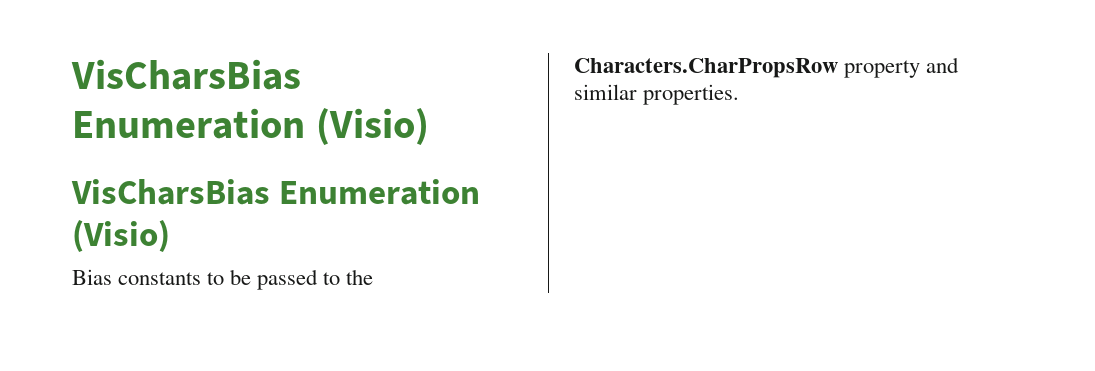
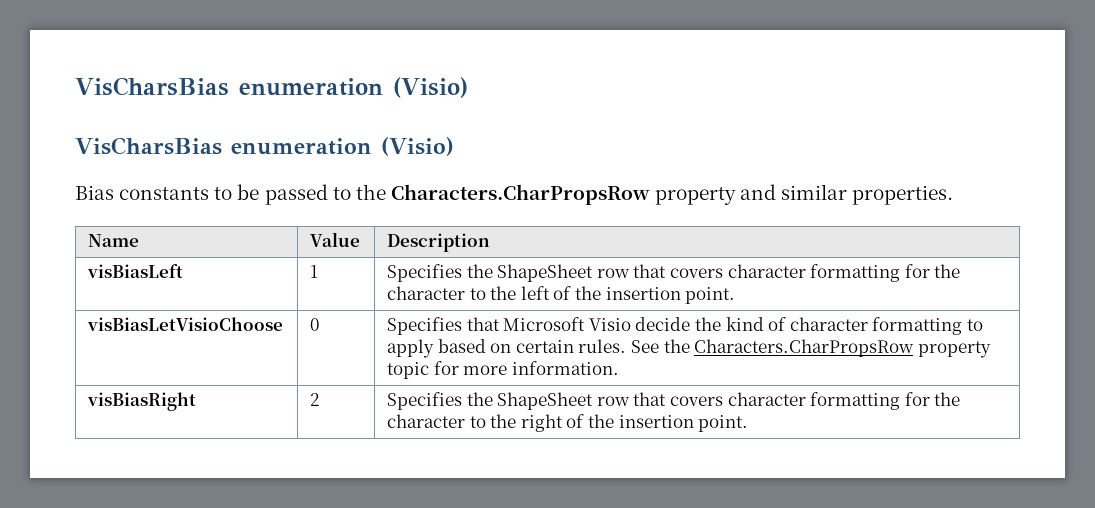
[71,59,301,90] [72,108,305,139] VisCharsBias Enumeration -> [75,77,383,96] VisCharsBias enumeration
[279,179,481,205] Enumeration -> [230,138,372,155] enumeration
(740, 94) none -> [88,234,140,247] [310,232,361,247] [387,233,491,252] [87,264,184,278] [310,265,319,278] [387,264,961,282] [387,286,736,304] [87,317,284,331] [310,318,320,331] [387,317,983,335] [387,339,991,358] [387,361,619,379] [87,392,197,411] [310,393,320,406] [387,392,961,410] [387,414,749,432] // Name | Value | Description // visBiasLeft | 1 | Specifies the ShapeSheet row that covers character formatting for the character to the left of the insertion point. // visBiasLetVisioChoose | 0 | Specifies that Microsoft Visio decide the kind of character formatting to apply based on certain rules. See the Characters.CharPropsRow property topic for more information. // visBiasRight | 2 | Specifies the ShapeSheet row that covers character formatting for the character to the right of the insertion point.

